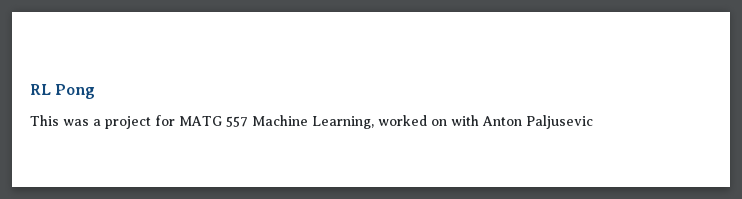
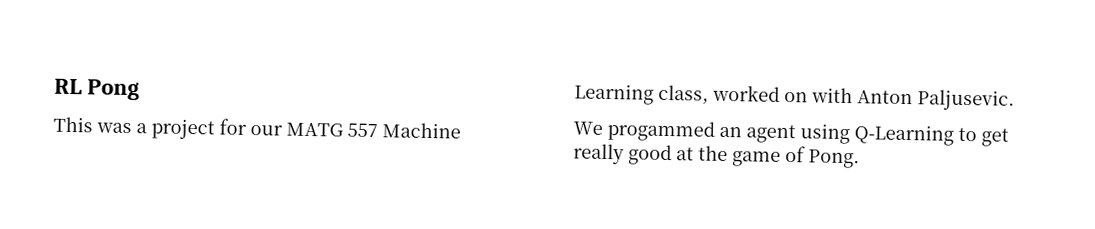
(175, 120) none -> [250,125,283,136] our
[312,116,374,129] Learning, -> [574,83,709,105] Learning class,
[526,115,593,129] Paljusevic -> [917,89,1015,111] [573,120,1009,147] [573,143,860,169] Paljusevic. // We progammed an agent using Q-Learning to get really good at the game of Pong.

